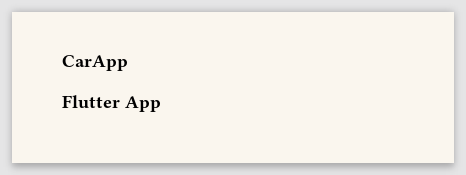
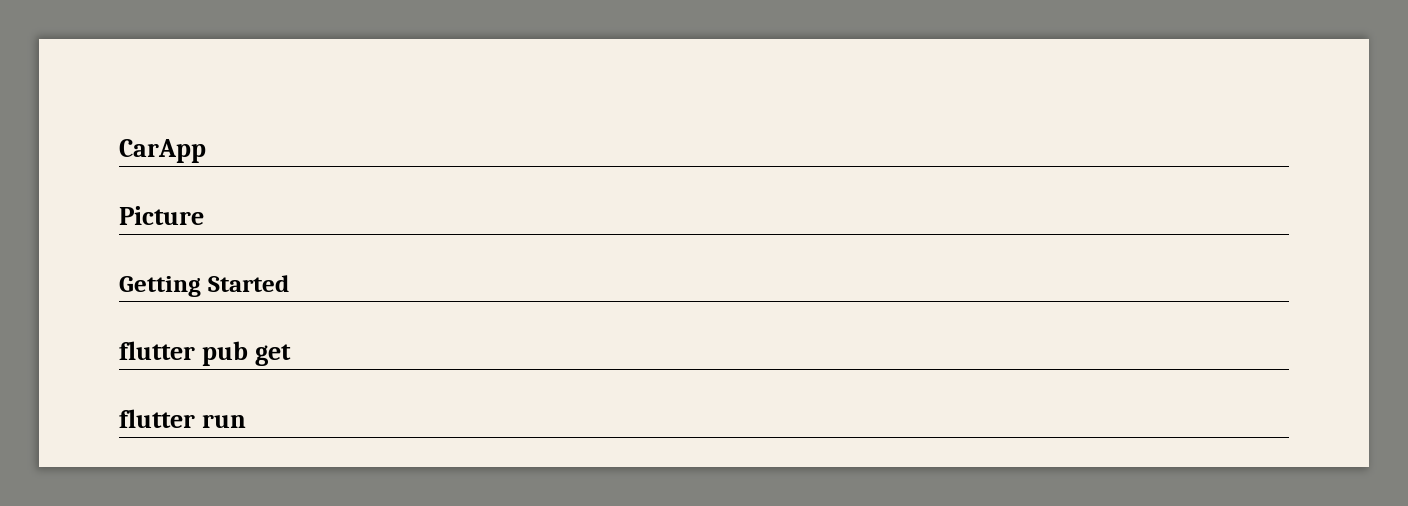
[62,95,161,112] Flutter App -> [119,206,204,225] [119,275,289,297] [119,341,291,366] [119,409,246,428] Picture // Getting Started // flutter pub get // flutter run

